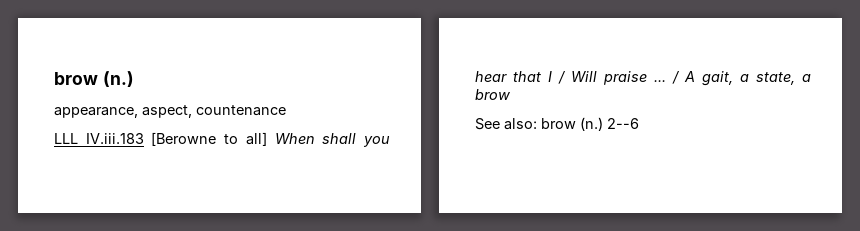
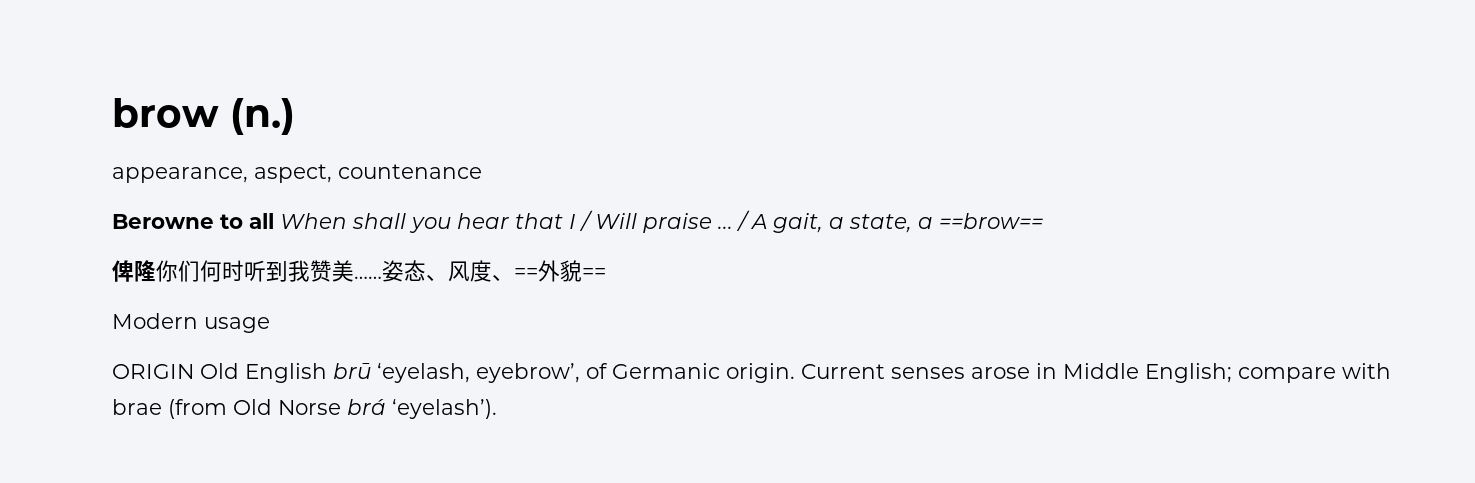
[54,132,267,146] LLL IV.iii.183 [Berowne to all] -> [112,213,274,229] Berowne to all
[475,89,511,100] [475,117,639,131] brow // See also: brow (n.) 2--6 -> [939,213,1043,229] [112,260,606,282] [112,313,270,333] [112,363,1391,383] [112,399,497,419] ==brow== // 俾隆你们何时听到我赞美……姿态、风度、==外貌== // Modern usage // ORIGIN Old English brū ‘eyelash, eyebrow’, of Germanic origin. Current senses arose in Middle English; compare with brae (from Old Norse brá ‘eyelash’).

